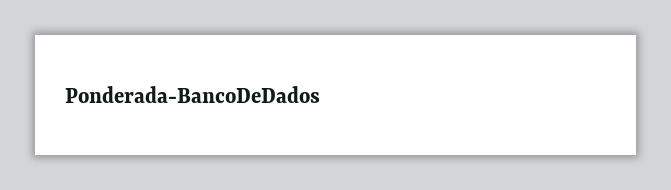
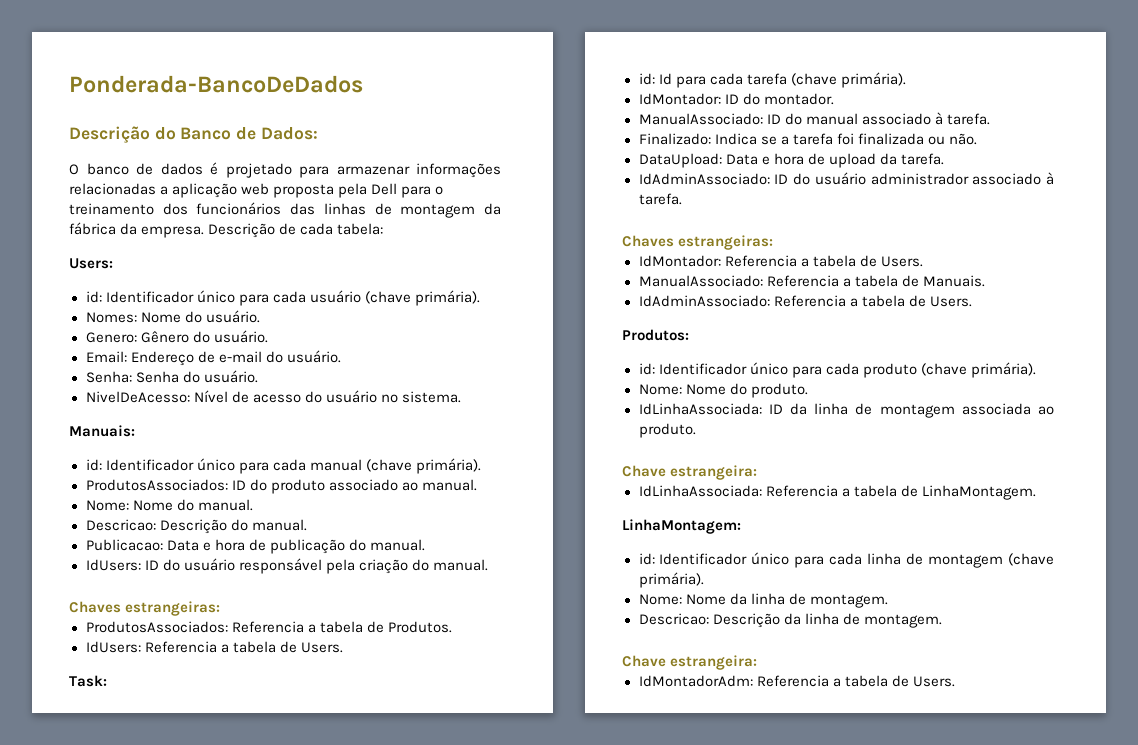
(320, 94) none -> [69,126,318,144] [69,162,501,178] [69,183,444,198] [69,202,502,218] [69,222,384,238] [69,258,113,269] [85,290,480,306] [85,310,260,323] [85,330,268,343] [85,350,341,366] [85,370,258,383] [85,390,461,403] [69,425,135,437] [85,458,481,474] [85,479,477,494] [85,499,253,511] [85,519,307,534] [85,539,425,554] [85,558,488,574] [69,601,221,616] [85,621,452,633] [85,641,343,653] [69,675,107,687] [638,72,906,88] [638,93,834,105] [638,112,990,125] [638,133,977,145] [638,153,944,168] [638,172,1054,185] [638,193,682,205] [622,235,774,250] [638,255,923,267] [638,275,985,287] [638,295,972,307] [622,329,689,341] [638,362,1036,378] [638,383,808,398] [638,403,1054,418] [638,423,696,438] [622,465,758,480] [638,485,1036,500] [622,519,741,534] [638,552,1054,568] [638,572,704,588] [638,593,888,608] [638,613,942,628] [622,655,758,670] [638,675,955,687] // Descrição do Banco de Dados: // O banco de dados é projetado para armazenar informações relacionadas a aplicação web proposta pela Dell para o treinamento dos funcionários das linhas de montagem da fábrica da empresa. Descrição de cada tabela: // Users: // id: Identificador único para cada usuário (chave primária). // Nomes: Nome do usuário. // Genero: Gênero do usuário. // Email: Endereço de e-mail do usuário. // Senha: Senha do usuário. // NivelDeAcesso: Nível de acesso do usuário no sistema. // Manuais: // id: Identificador único para cada manual (chave primária). // ProdutosAssociados: ID do produto associado ao manual. // Nome: Nome do manual. // Descricao: Descrição do manual. // Publicacao: Data e hora de publicação do manual. // IdUsers: ID do usuário responsável pela criação do manual. // Chaves estrangeiras: // ProdutosAssociados: Referencia a tabela de Produtos. // IdUsers: Referencia a tabela de Users. // Task: // id: Id para cada tarefa (chave primária). // IdMontador: ID do montador. // ManualAssociado: ID do manual associado à tarefa. // Finalizado: Indica se a tarefa foi finalizada ou não. // DataUpload: Data e hora de upload da tarefa. // IdAdminAssociado: ID do usuário administrador associado à tarefa. // Chaves estrangeiras: // IdMontador: Referencia a tabela de Users. // ManualAssociado: Referencia a tabela de Manuais. // IdAdminAssociado: Referencia a tabela de Users. // Produtos: // id: Identificador único para cada produto (chave primária). // Nome: Nome do produto. // IdLinhaAssociada: ID da linha de montagem associada ao produto. // Chave estrangeira: // IdLinhaAssociada: Referencia a tabela de LinhaMontagem. // LinhaMontagem: // id: Identificador único para cada linha de montagem (chave primária). // Nome: Nome da linha de montagem. // Descricao: Descrição da linha de montagem. // Chave estrangeira: // IdMontadorAdm: Referencia a tabela de Users.

